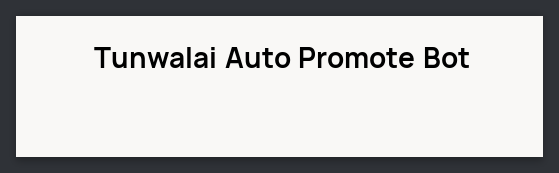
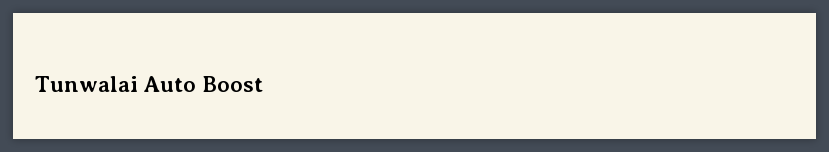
[298,47,470,68] Promote Bot -> [202,76,264,92] Boost

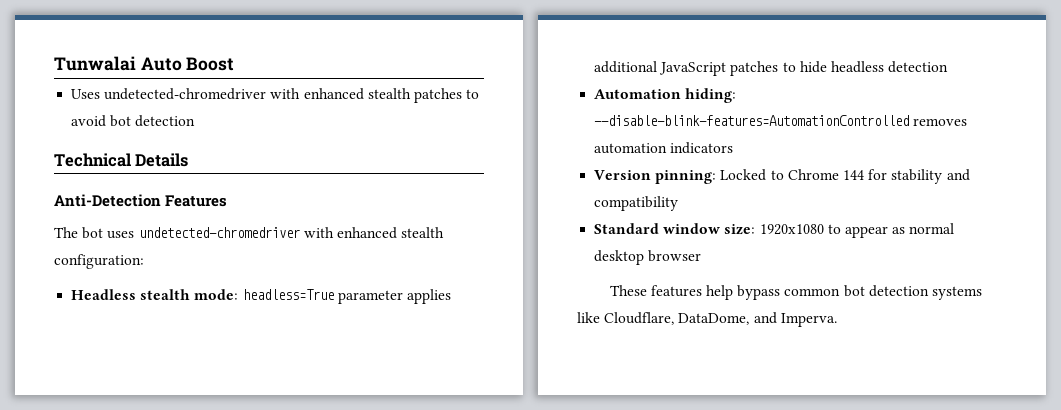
(264, 84) none -> [71,88,480,103] [71,115,196,127] [54,153,189,167] [54,194,228,207] [54,227,445,239] [54,254,144,269] [71,289,451,304] [594,61,949,76] [594,88,737,103] [594,115,968,126] [594,142,734,154] [594,169,970,184] [594,196,679,211] [594,223,955,238] [594,250,702,265] [609,285,982,300] [577,312,837,327] // Uses undetected-chromedriver with enhanced stealth patches to avoid bot detection // Technical Details // Anti-Detection Features // The bot uses undetected-chromedriver with enhanced stealth configuration: // Headless stealth mode: headless=True parameter applies additional JavaScript patches to hide headless detection // Automation hiding: --disable-blink-features=AutomationControlled removes automation indicators // Version pinning: Locked to Chrome 144 for stability and compatibility // Standard window size: 1920x1080 to appear as normal desktop browser // These features help bypass common bot detection systems like Cloudflare, DataDome, and Imperva.

